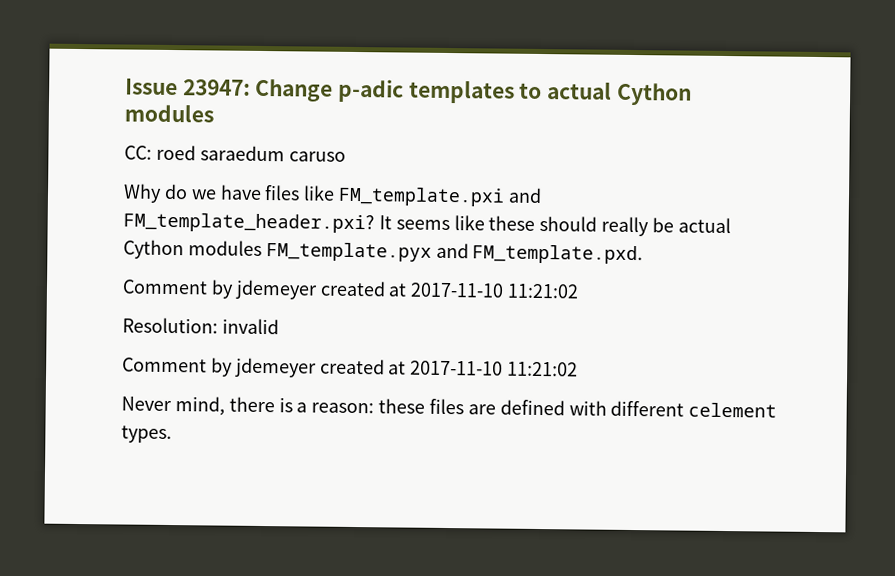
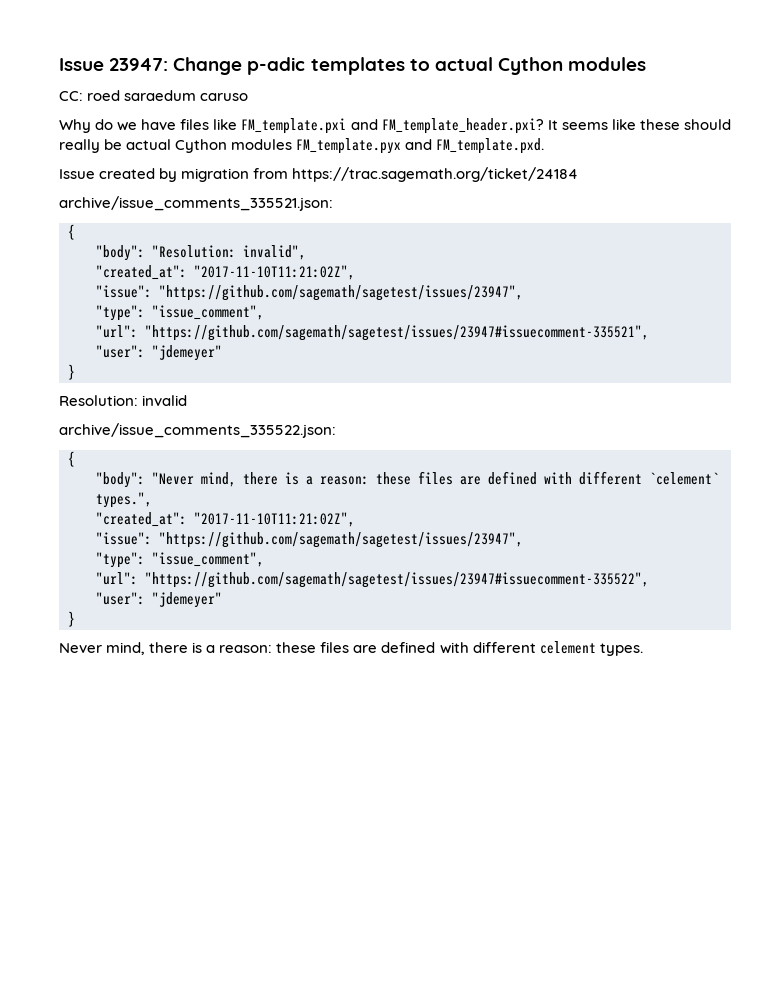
[122,279,580,300] [122,317,279,335] [122,357,579,378] Comment by jdemeyer created at 2017-11-10 11:21:02 // Resolution: invalid // Comment by jdemeyer created at 2017-11-10 11:21:02 -> [59,167,579,182] [59,196,333,211] [68,224,75,240] [96,245,306,261] [96,265,355,280] [96,285,523,301] [96,305,264,321] [96,325,649,341] [96,345,222,361] [68,364,75,380] [59,395,188,406] [59,423,336,438] [68,451,75,467] [96,471,719,488] [96,492,152,508] [96,512,355,527] [96,532,523,548] [96,552,264,568] [96,572,649,588] [96,592,222,608] [68,611,75,627] Issue created by migration from https://trac.sagemath.org/ticket/24184 // archive/issue_comments_335521.json: // { // "body": "Resolution: invalid", // "created_at": "2017-11-10T11:21:02Z", // "issue": "https://github.com/sagemath/sagetest/issues/23947", // "type": "issue_comment", // "url": "https://github.com/sagemath/sagetest/issues/23947#issuecomment-335521", // "user": "jdemeyer" // } // Resolution: invalid // archive/issue_comments_335522.json: // { // "body": "Never mind, there is a reason: these files are defined with different `celement` types.", // "created_at": "2017-11-10T11:21:02Z", // "issue": "https://github.com/sagemath/sagetest/issues/23947", // "type": "issue_comment", // "url": "https://github.com/sagemath/sagetest/issues/23947#issuecomment-335522", // "user": "jdemeyer" // }

